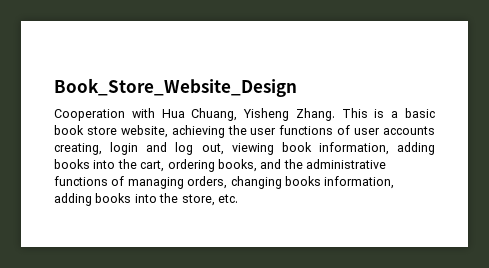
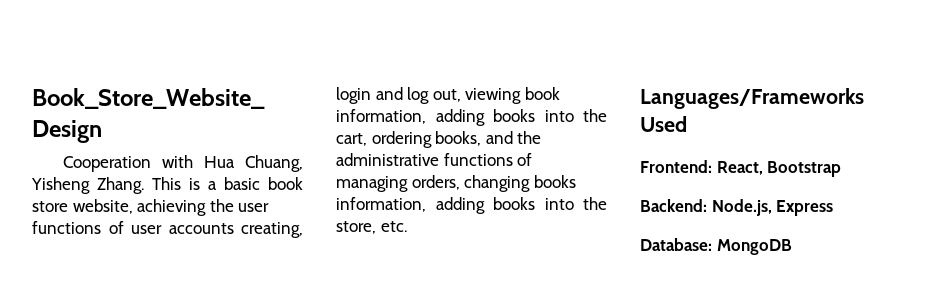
(238, 198) none -> [640,88,864,109] [640,116,687,132] [640,160,842,177] [640,199,834,216] [640,238,792,255] // Languages/Frameworks Used // Frontend: React, Bootstrap // Backend: Node.js, Express // Database: MongoDB

